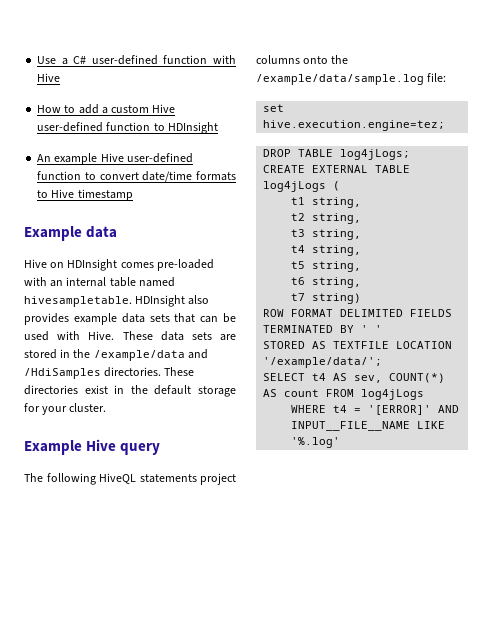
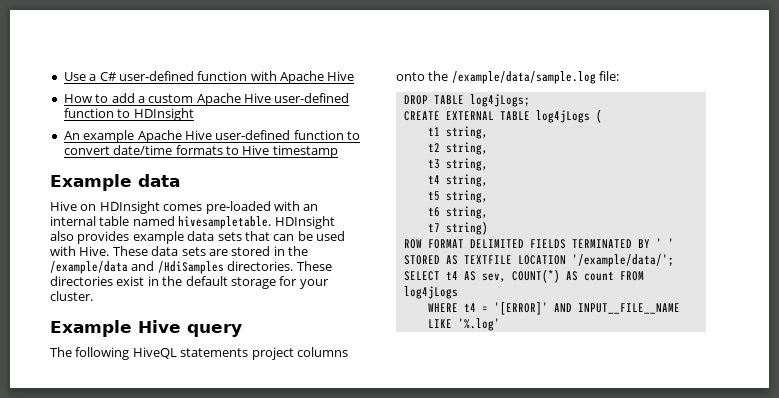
(236, 59) none -> [280,71,324,84] Apache
(150, 109) none -> [196,93,241,106] Apache
(98, 159) none -> [137,130,182,143] Apache
[263,104,285,112] [263,120,446,131] // set hive.execution.engine=tez; -> (620, 76) none

